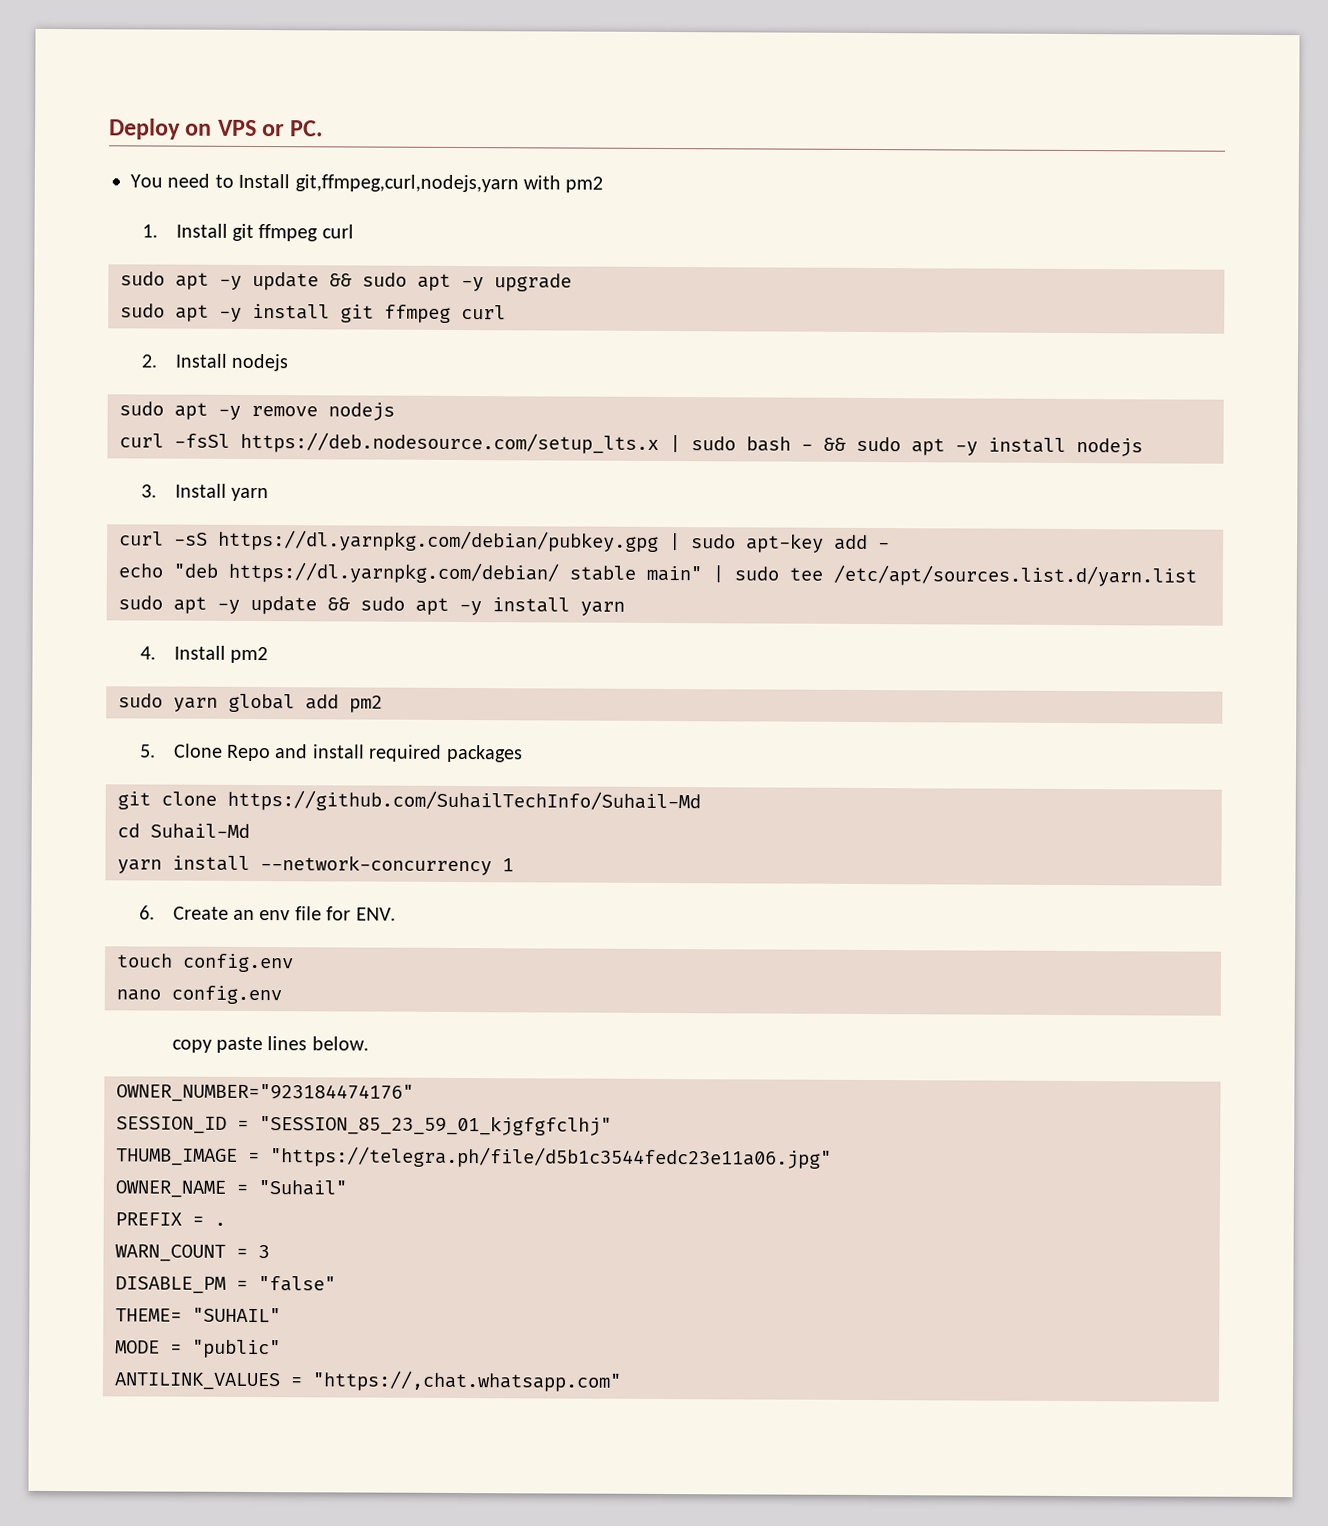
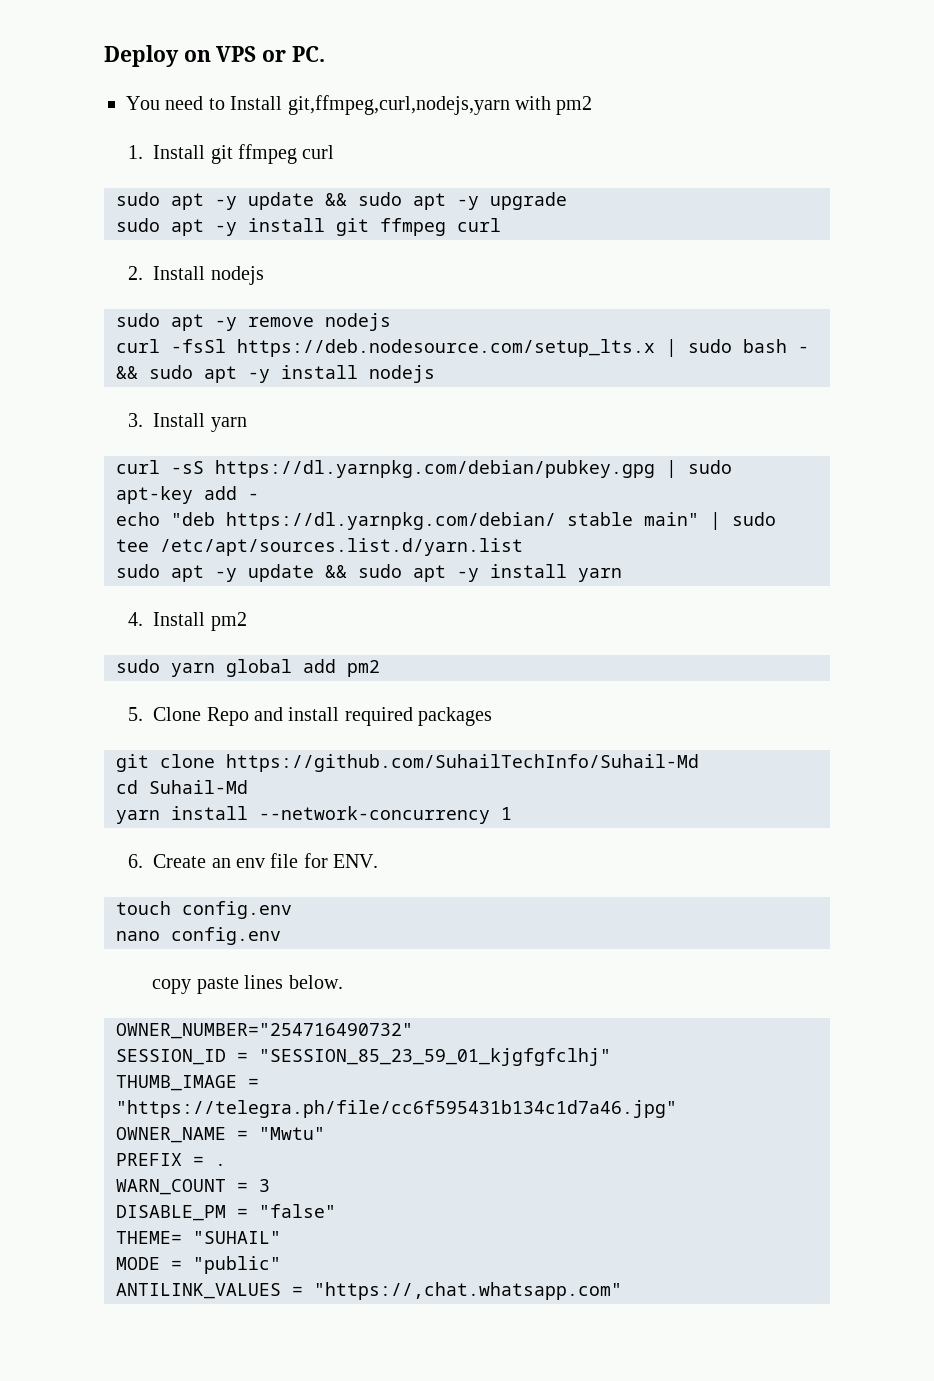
[116,1083,414,1103] OWNER_NUMBER="923184474176" -> [116,1023,413,1039] OWNER_NUMBER="254716490732"
[270,1146,832,1169] "https://telegra.ph/file/d5b1c3544fedc23e11a06.jpg" -> [116,1100,677,1118] "https://telegra.ph/file/cc6f595431b134c1d7a46.jpg"
[258,1180,347,1196] "Suhail" -> [259,1127,325,1140] "Mwtu"

